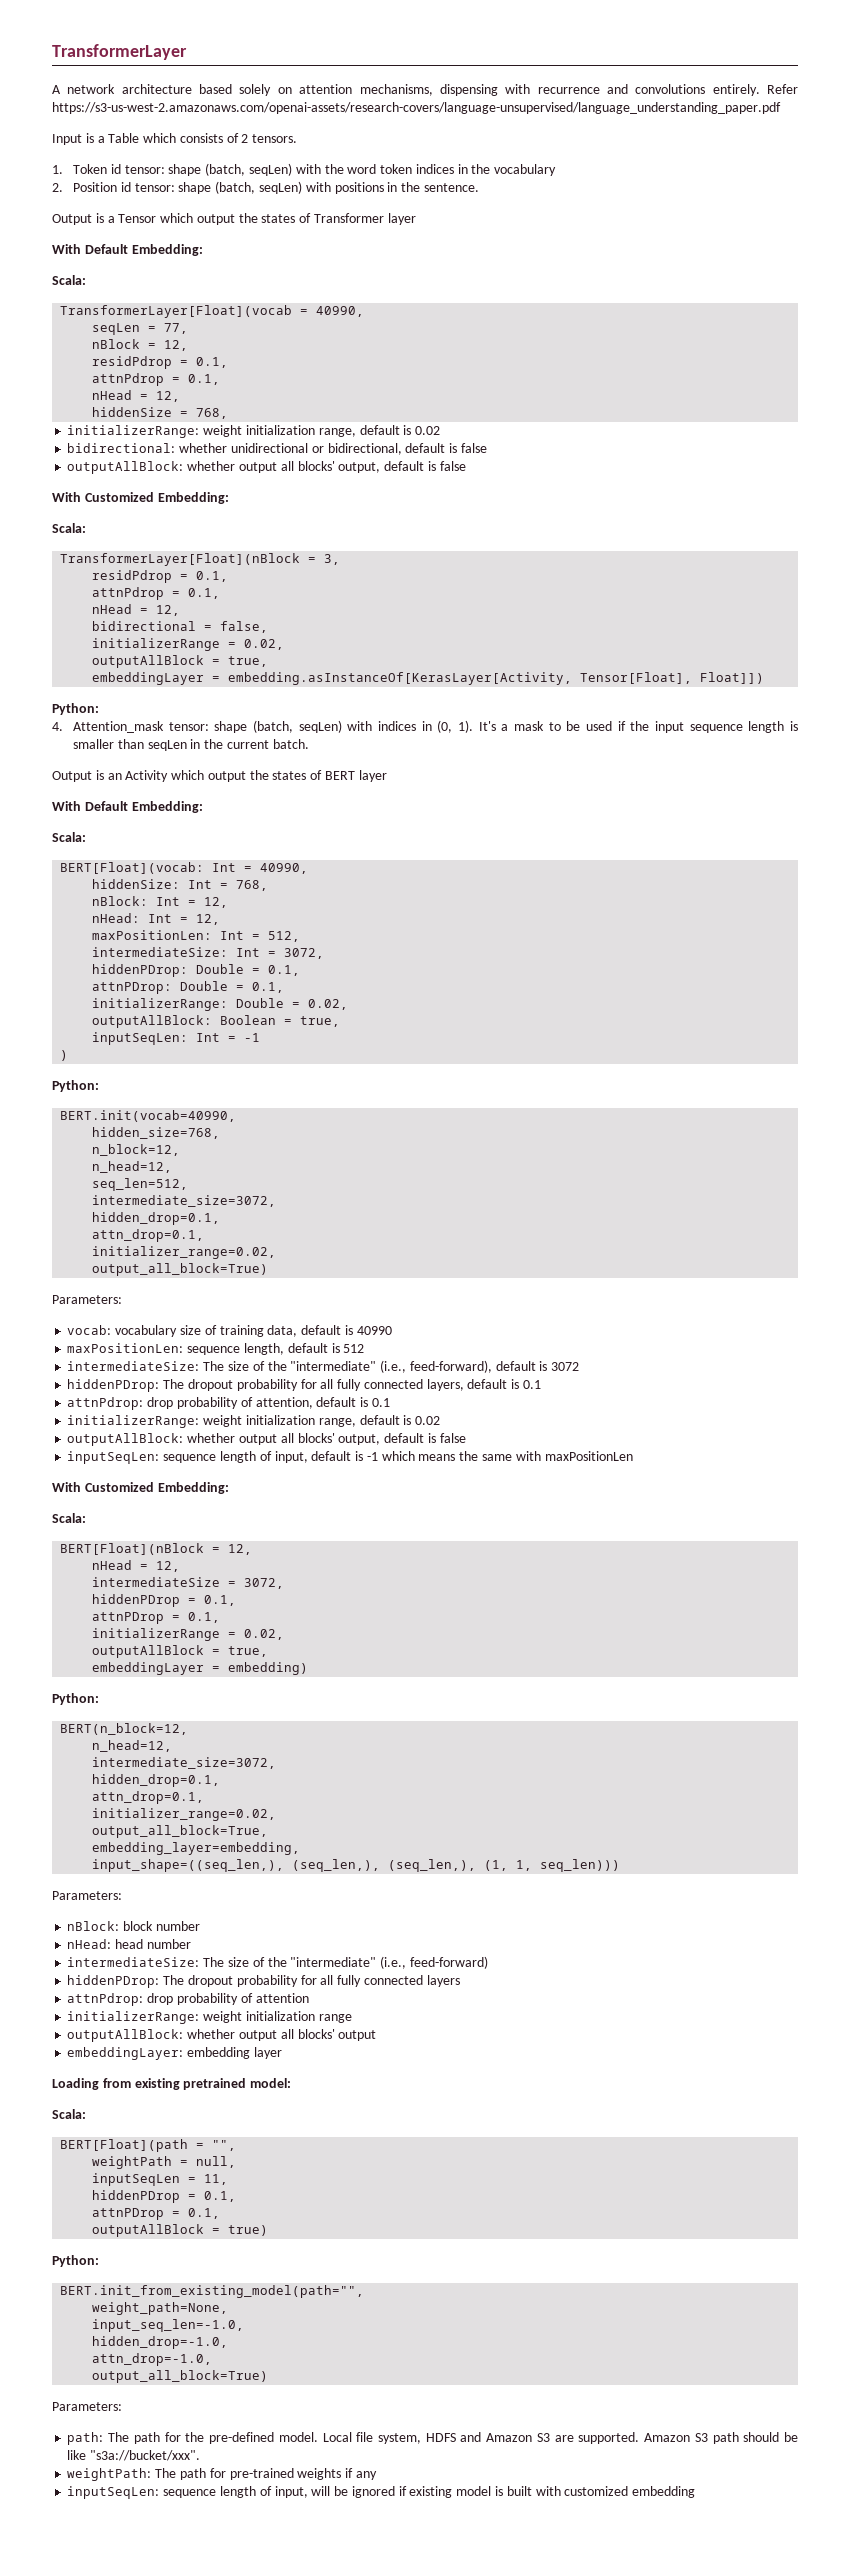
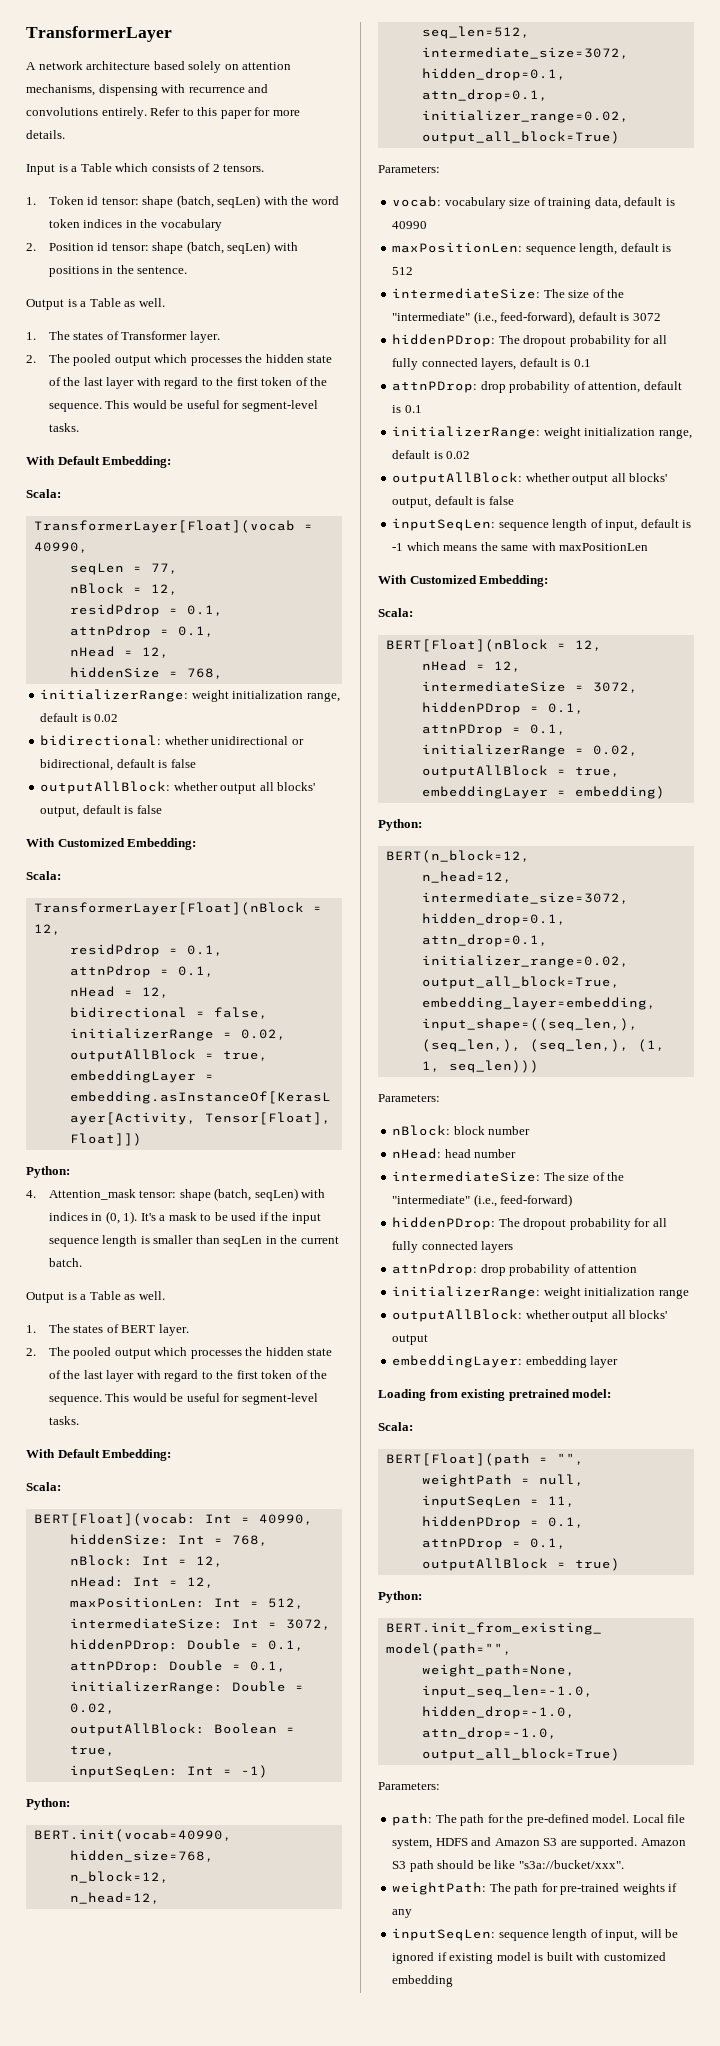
[52,102,781,114] https://s3-us-west-2.amazonaws.com/openai-assets/research-covers/language-unsupervised/language_understanding_paper.pdf -> [182,107,300,119] [26,130,65,139] to this paper for more details.
[118,213,416,225] Tensor which output the states of Transformer layer -> [89,298,165,307] [26,331,220,343] [26,354,333,366] [48,377,328,389] [48,400,318,412] [48,423,79,432] Table as well. // 1. The states of Transformer layer. // 2. The pooled output which processes the hidden state of the last layer with regard to the first token of the sequence. This would be useful for segment-level tasks.
[324,554,341,565] 3, -> [33,924,61,935] 12,
[107,770,387,782] an Activity which output the states of BERT layer -> [80,1291,165,1300] [26,1324,189,1336] [26,1347,333,1359] [48,1370,328,1382] [48,1393,318,1405] [48,1416,79,1425] a Table as well. // 1. The states of BERT layer. // 2. The pooled output which processes the hidden state of the last layer with regard to the first token of the sequence. This would be useful for segment-level tasks.
[244,1033,261,1042] [60,1050,69,1061] -1 // ) -> [240,1765,268,1778] -1)
[67,1397,144,1410] attnPdrop: -> [392,381,478,393] attnPDrop:

